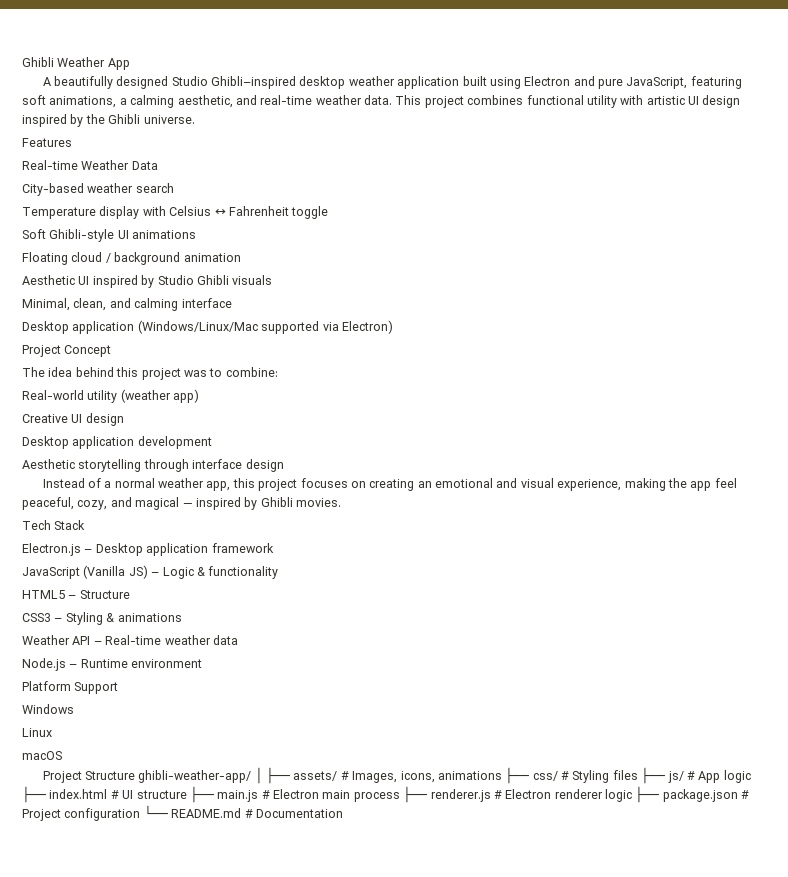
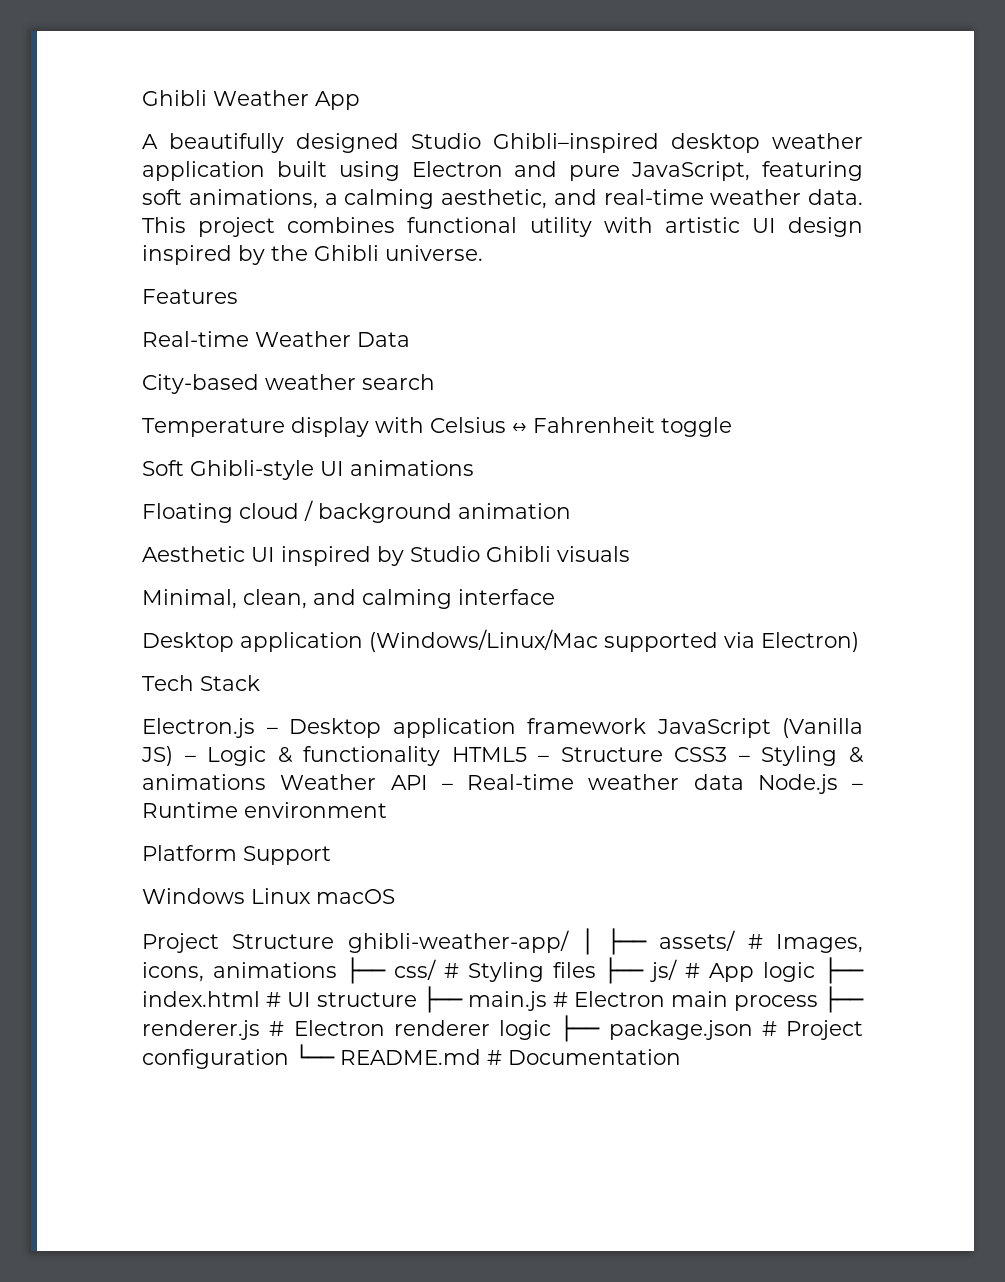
[22,345,112,357] [22,367,278,380] [22,389,200,403] [22,413,124,426] [22,436,212,449] [22,459,284,472] [42,478,737,491] [22,497,341,510] // Project Concept // The idea behind this project was to combine: // Real-world utility (weather app) // Creative UI design // Desktop application development // Aesthetic storytelling through interface design // Instead of a normal weather app, this project focuses on creating an emotional and visual experience, making the app feel peaceful, cozy, and magical — inspired by Ghibli movies. -> (859, 642) none
(274, 548) // -> (646, 726) none
(279, 572) // -> (441, 756) none
(130, 594) // -> (663, 754) none
(182, 617) // -> (266, 782) none
(238, 640) // -> (744, 782) none
(74, 709) // -> (245, 896) none
(52, 732) // -> (311, 896) none

